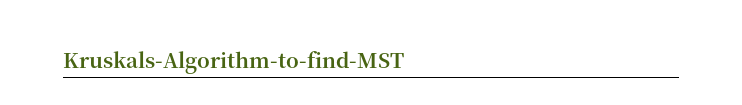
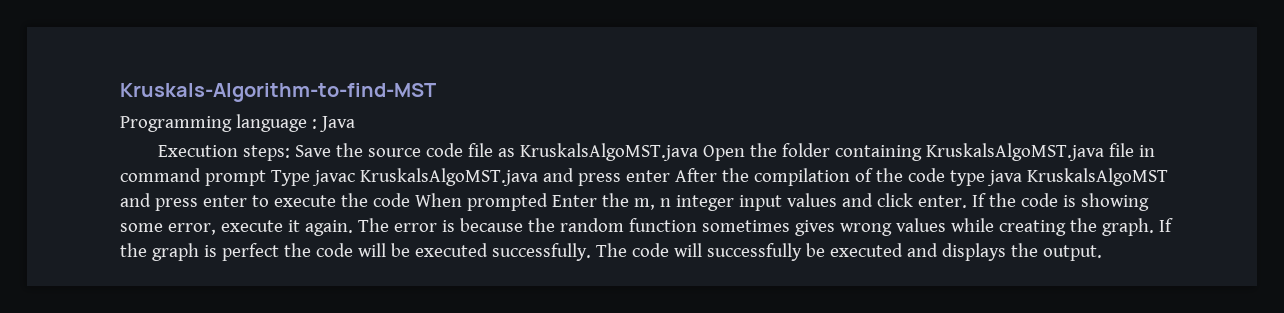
(404, 62) none -> [120,114,355,132] [158,143,1155,161] [120,168,1168,186] [120,193,1149,211] [120,218,1173,236] [120,243,1102,261] // Programming language : Java // Execution steps: Save the source code file as KruskalsAlgoMST.java Open the folder containing KruskalsAlgoMST.java file in command prompt Type javac KruskalsAlgoMST.java and press enter After the compilation of the code type java KruskalsAlgoMST and press enter to execute the code When prompted Enter the m, n integer input values and click enter. If the code is showing some error, execute it again. The error is because the random function sometimes gives wrong values while creating the graph. If the graph is perfect the code will be executed successfully. The code will successfully be executed and displays the output.

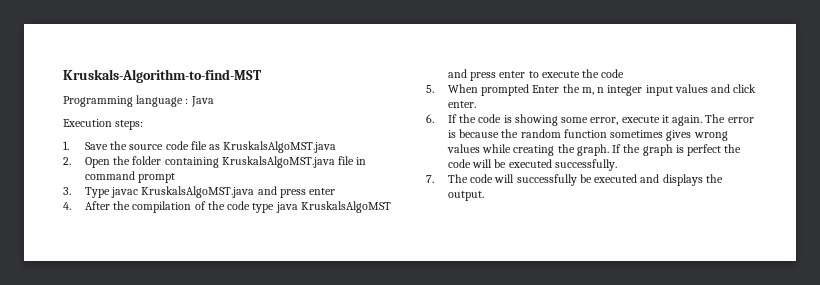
(291, 153) none -> [63,141,69,150] // 1.
(698, 152) none -> [63,157,71,165] // 2.
(266, 178) none -> [63,187,71,195] // 3.
(670, 176) none -> [63,202,71,210] // 4.
(410, 200) none -> [426,85,434,93] // 5.
(967, 201) none -> [426,114,434,123] // 6.
(591, 252) none -> [426,175,434,183] // 7.

